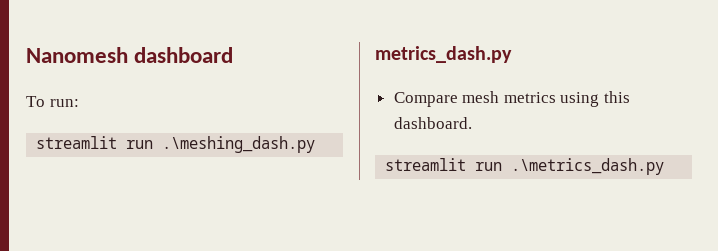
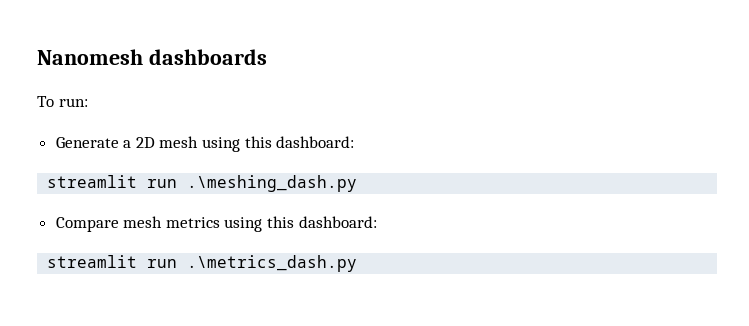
[134,47,234,63] dashboard -> [148,49,267,65] dashboards
(79, 103) none -> [55,136,355,152] // Generate a 2D mesh using this dashboard:
[375,46,512,63] // metrics_dash.py -> (358, 183) none
[393,117,472,129] dashboard. -> [298,216,377,228] dashboard:

